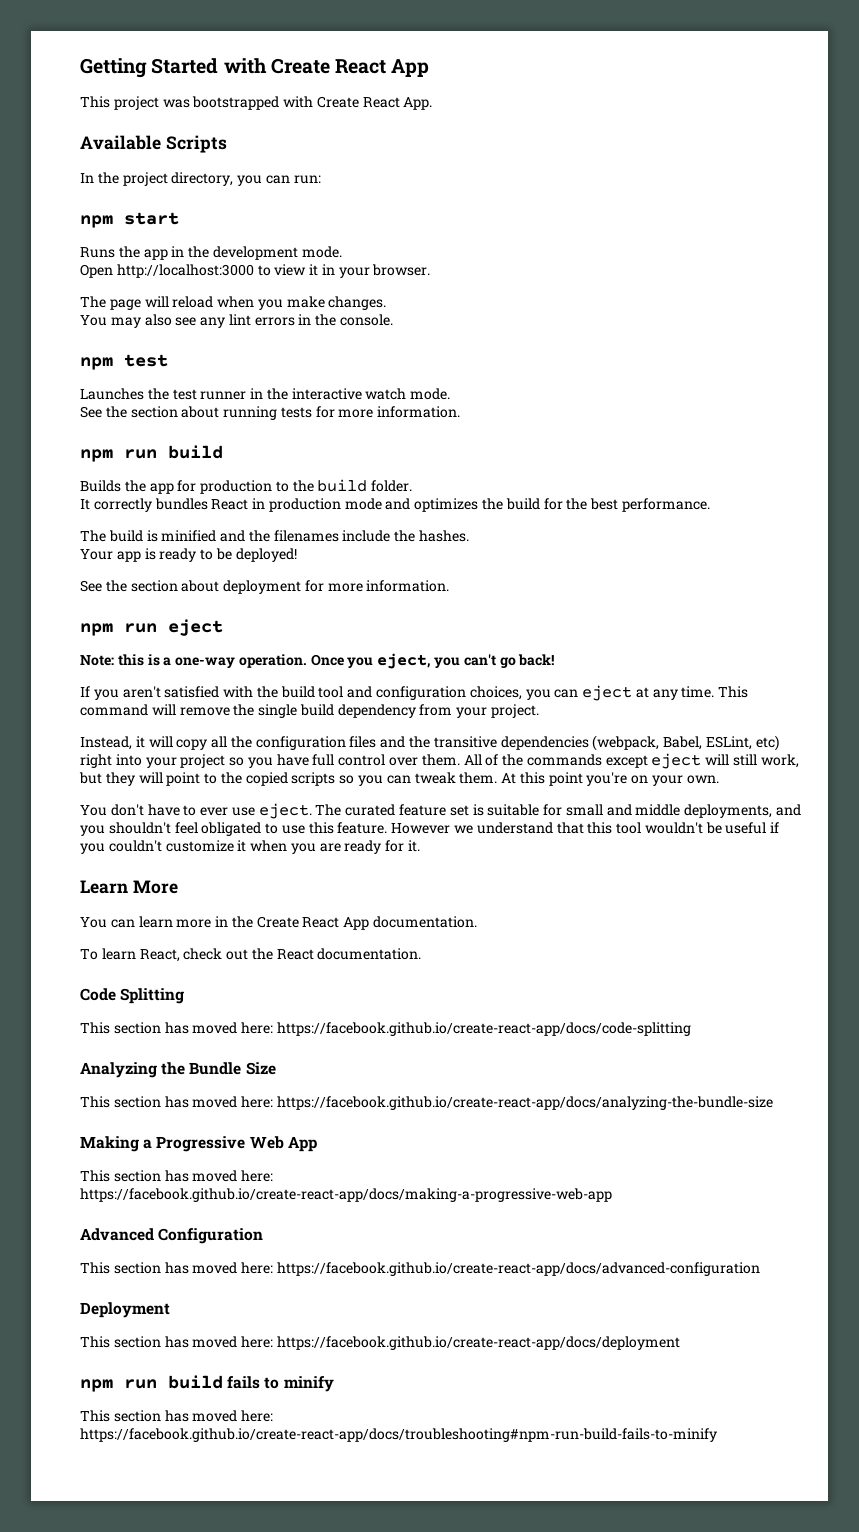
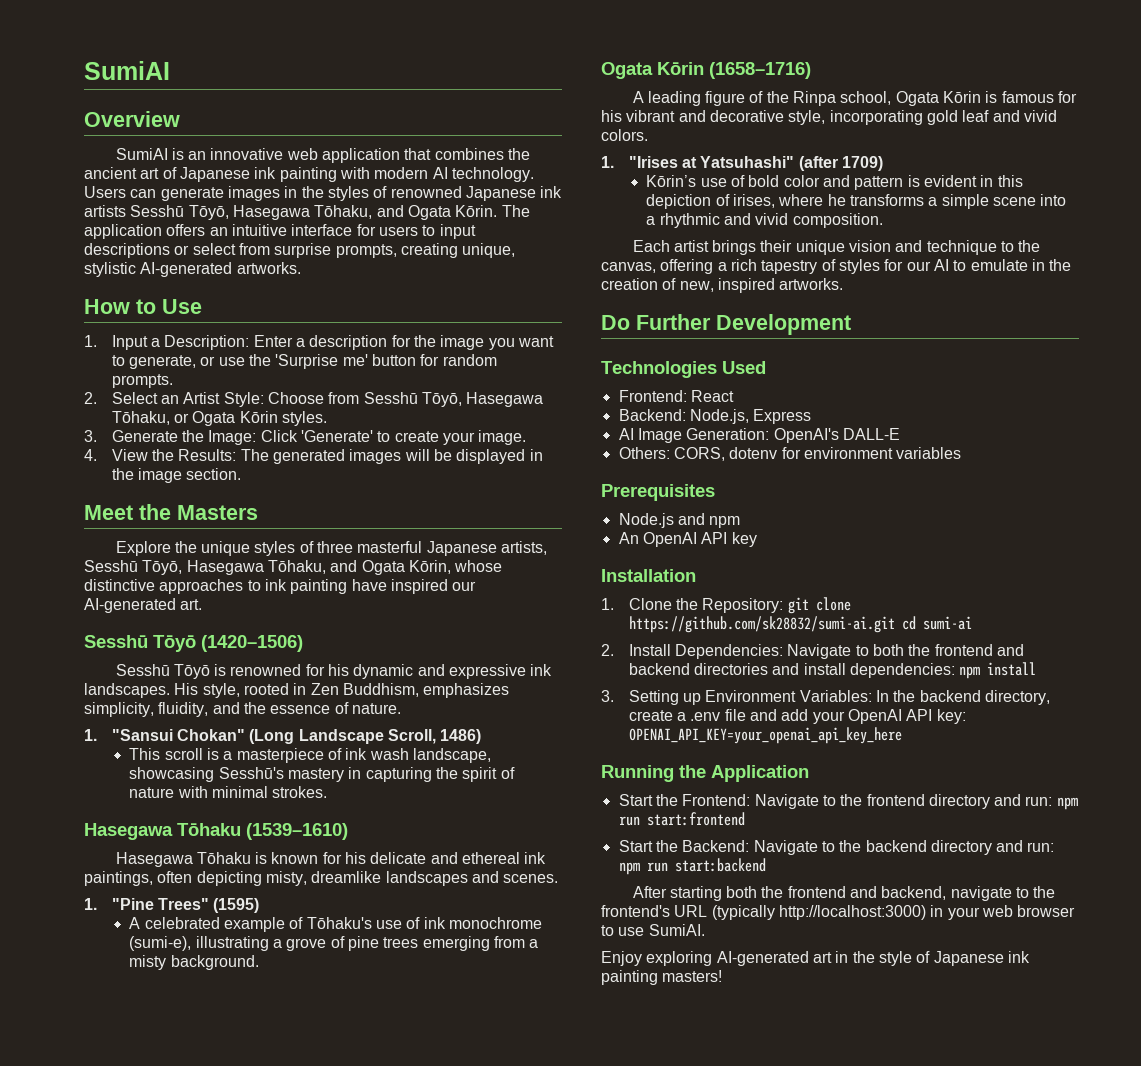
[80,58,430,78] [80,96,433,110] [80,135,227,153] [80,172,321,186] [80,212,179,228] [80,246,342,260] [80,264,431,278] [80,296,387,310] [80,314,394,328] [80,354,168,370] [80,388,451,400] [80,406,461,420] [80,445,223,462] [80,479,413,494] [80,498,710,512] [80,530,470,542] [80,548,297,562] [80,580,450,594] [80,619,223,636] [80,653,555,669] [80,685,749,701] [80,704,540,718] [80,735,779,751] [80,753,799,769] [79,772,719,786] [80,803,802,819] [80,822,780,836] [80,840,421,854] [80,880,178,894] [80,916,478,930] [80,948,422,962] [80,988,185,1004] [80,1022,691,1036] [80,1062,276,1078] [80,1096,773,1110] [80,1136,317,1152] [80,1170,274,1182] [80,1188,612,1202] [80,1228,264,1244] [80,1262,760,1276] [80,1302,170,1318] [80,1336,680,1350] [80,1375,334,1392] [80,1410,274,1422] [80,1428,717,1442] Getting Started with Create React App // This project was bootstrapped with Create React App. // Available Scripts // In the project directory, you can run: // npm start // Runs the app in the development mode. // Open http://localhost:3000 to view it in your browser. // The page will reload when you make changes. // You may also see any lint errors in the console. // npm test // Launches the test runner in the interactive watch mode. // See the section about running tests for more information. // npm run build // Builds the app for production to the build folder. // It correctly bundles React in production mode and optimizes the build for the best performance. // The build is minified and the filenames include the hashes. // Your app is ready to be deployed! // See the section about deployment for more information. // npm run eject // Note: this is a one-way operation. Once you eject, you can't go back! // If you aren't satisfied with the build tool and configuration choices, you can eject at any time. This command will remove the single build dependency from your project. // Instead, it will copy all the configuration files and the transitive dependencies (webpack, Babel, ESLint, etc) right into your project so you have full control over them. All of the commands except eject will still work, but they will point to the copied scripts so you can tweak them. At this point you're on your own. // You don't have to ever use eject. The curated feature set is suitable for small and middle deployments, and you shouldn't feel obligated to use this feature. However we understand that this tool wouldn't be useful if you couldn't customize it when you are ready for it. // Learn More // You can learn more in the Create React App documentation. // To learn React, check out the React documentation. // Code Splitting // This section has moved here: https://facebook.github.io/create-react-app/docs/code-splitting // Analyzing the Bundle Size // This section has moved here: https://facebook.github.io/create-react-app/docs/analyzing-the-bundle-size // Making a Progressive Web App // This section has moved here: https://facebook.github.io/create-react-app/docs/making-a-progressive-web-app // Advanced Configuration // This section has moved here: https://facebook.github.io/create-react-app/docs/advanced-configuration // Deployment // This section has moved here: https://facebook.github.io/create-react-app/docs/deployment // npm run build fails to minify // This section has moved here: https://facebook.github.io/create-react-app/docs/troubleshooting#npm-run-build-fails-to-minify -> [84,61,170,80] [84,111,180,127] [115,148,531,163] [84,167,534,182] [84,186,563,201] [84,205,530,220] [84,224,476,239] [84,243,516,258] [84,262,301,277] [84,299,202,314] [84,335,555,350] [111,354,497,369] [111,374,173,388] [84,392,544,407] [111,411,328,426] [84,430,527,445] [84,449,543,464] [111,468,242,483] [84,504,258,520] [115,541,548,556] [84,560,503,575] [84,579,477,594] [84,598,203,613] [84,635,303,652] [115,664,553,679] [84,683,510,698] [84,702,401,717] [84,729,482,744] [129,748,491,763] [129,767,515,782] [129,786,328,798] [84,823,348,840] [115,852,547,867] [84,871,559,886] [84,898,260,913] [129,917,542,932] [129,936,539,951] [129,955,259,970] [601,62,811,79] [632,91,1078,106] [601,110,1057,125] [601,129,648,141] [601,156,884,171] [646,175,1023,190] [646,194,1067,209] [646,213,883,228] [632,240,1041,255] [601,259,1072,274] [601,278,844,293] [601,314,851,335] [601,361,766,378] [618,390,734,402] [618,409,812,424] [618,428,900,443] [618,447,962,461] [601,484,715,501] [618,513,741,528] [618,532,757,547] [601,569,696,582] [601,597,851,614] [628,616,972,633] [601,644,1025,659] [628,662,1037,679] [601,690,1051,705] [628,709,966,724] [628,727,902,744] [601,765,809,782] [618,794,1078,810] [618,812,745,826] [618,840,1055,855] [618,858,766,875] [632,886,1056,901] [601,905,1076,920] [601,924,705,936] [601,951,1030,966] [601,970,723,985] SumiAI // Overview // SumiAI is an innovative web application that combines the ancient art of Japanese ink painting with modern AI technology. Users can generate images in the styles of renowned Japanese ink artists Sesshū Tōyō, Hasegawa Tōhaku, and Ogata Kōrin. The application offers an intuitive interface for users to input descriptions or select from surprise prompts, creating unique, stylistic AI-generated artworks. // How to Use // 1. Input a Description: Enter a description for the image you want to generate, or use the 'Surprise me' button for random prompts. // 2. Select an Artist Style: Choose from Sesshū Tōyō, Hasegawa Tōhaku, or Ogata Kōrin styles. // 3. Generate the Image: Click 'Generate' to create your image. // 4. View the Results: The generated images will be displayed in the image section. // Meet the Masters // Explore the unique styles of three masterful Japanese artists, Sesshū Tōyō, Hasegawa Tōhaku, and Ogata Kōrin, whose distinctive approaches to ink painting have inspired our AI-generated art. // Sesshū Tōyō (1420–1506) // Sesshū Tōyō is renowned for his dynamic and expressive ink landscapes. His style, rooted in Zen Buddhism, emphasizes simplicity, fluidity, and the essence of nature. // 1. "Sansui Chokan" (Long Landscape Scroll, 1486) // This scroll is a masterpiece of ink wash landscape, showcasing Sesshū's mastery in capturing the spirit of nature with minimal strokes. // Hasegawa Tōhaku (1539–1610) // Hasegawa Tōhaku is known for his delicate and ethereal ink paintings, often depicting misty, dreamlike landscapes and scenes. // 1. "Pine Trees" (1595) // A celebrated example of Tōhaku's use of ink monochrome (sumi-e), illustrating a grove of pine trees emerging from a misty background. // Ogata Kōrin (1658–1716) // A leading figure of the Rinpa school, Ogata Kōrin is famous for his vibrant and decorative style, incorporating gold leaf and vivid colors. // 1. "Irises at Yatsuhashi" (after 1709) // Kōrin’s use of bold color and pattern is evident in this depiction of irises, where he transforms a simple scene into a rhythmic and vivid composition. // Each artist brings their unique vision and technique to the canvas, offering a rich tapestry of styles for our AI to emulate in the creation of new, inspired artworks. // Do Further Development // Technologies Used // Frontend: React // Backend: Node.js, Express // AI Image Generation: OpenAI's DALL-E // Others: CORS, dotenv for environment variables // Prerequisites // Node.js and npm // An OpenAI API key // Installation // 1. Clone the Repository: git clone https://github.com/sk28832/sumi-ai.git cd sumi-ai // 2. Install Dependencies: Navigate to both the frontend and backend directories and install dependencies: npm install // 3. Setting up Environment Variables: In the backend directory, create a .env file and add your OpenAI API key: OPENAI_API_KEY=your_openai_api_key_here // Running the Application // Start the Frontend: Navigate to the frontend directory and run: npm run start:frontend // Start the Backend: Navigate to the backend directory and run: npm run start:backend // After starting both the frontend and backend, navigate to the frontend's URL (typically http://localhost:3000) in your web browser to use SumiAI. // Enjoy exploring AI-generated art in the style of Japanese ink painting masters!

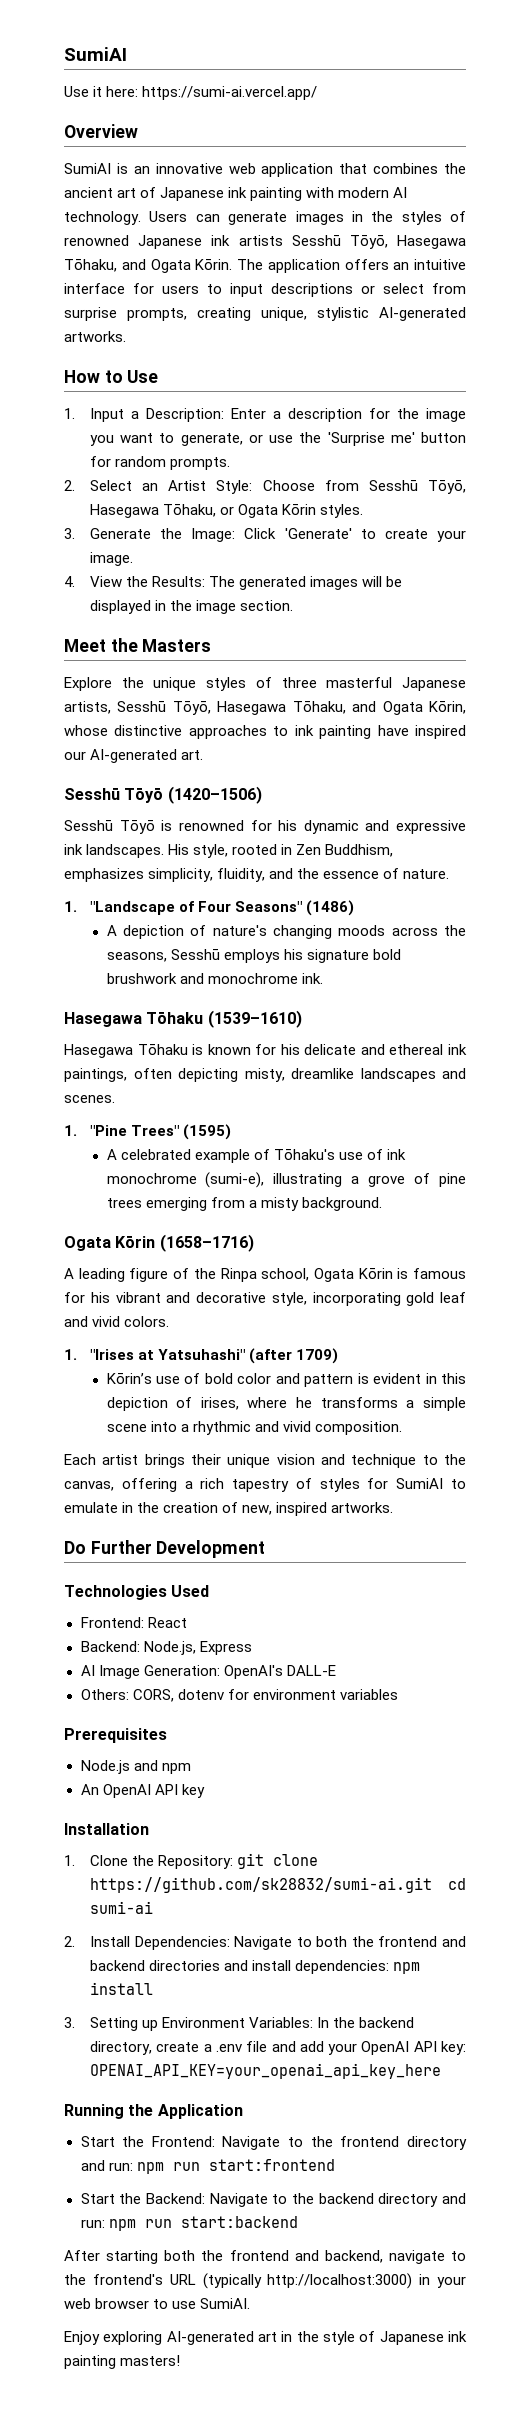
[84,61,170,80] SumiAI -> [64,47,127,61] [64,86,318,100] SumiAI // Use it here: https://sumi-ai.vercel.app/
[111,729,482,744] [129,748,491,763] [129,767,515,782] [129,786,328,798] "Sansui Chokan" (Long Landscape Scroll, 1486) // This scroll is a masterpiece of ink wash landscape, showcasing Sesshū's mastery in capturing the spirit of nature with minimal strokes. -> [90,900,355,916] [106,925,466,939] [106,949,401,963] [106,973,323,984] "Landscape of Four Seasons" (1486) // A depiction of nature's changing moods across the seasons, Sesshū employs his signature bold brushwork and monochrome ink.
[906,259,949,271] our AI -> [396,1478,444,1489] SumiAI

